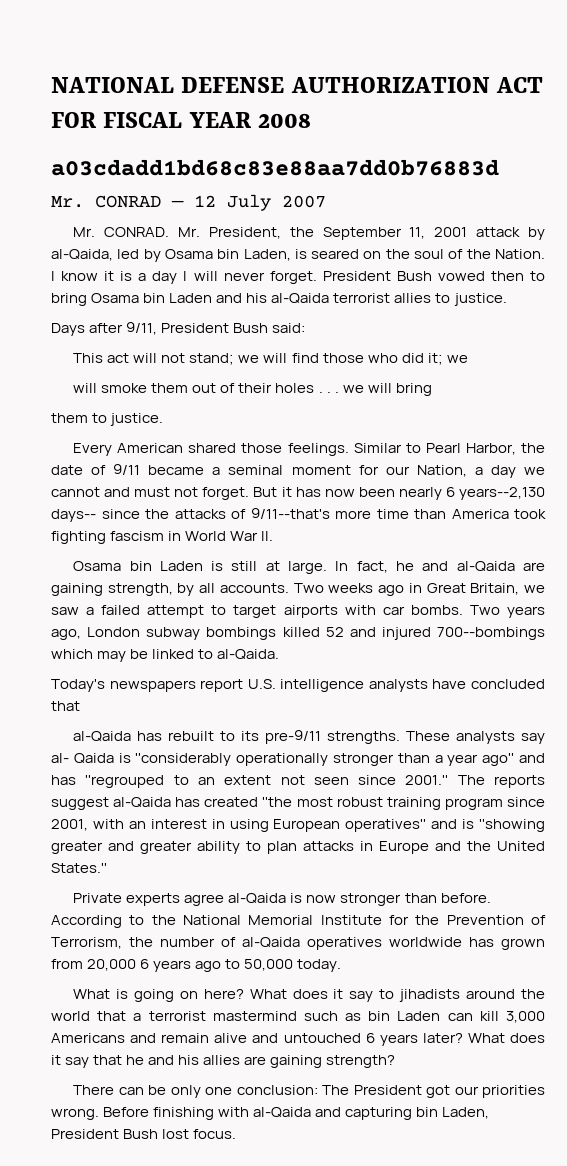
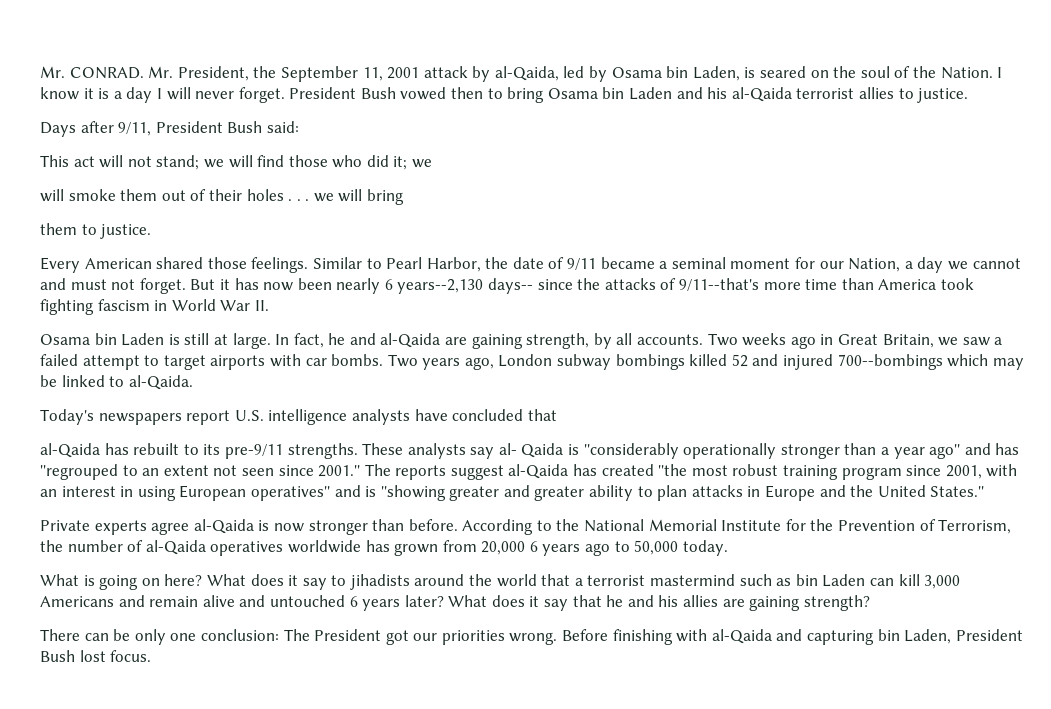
[51,77,543,93] [51,112,311,128] [51,159,499,176] [51,194,326,211] NATIONAL DEFENSE AUTHORIZATION ACT FOR FISCAL YEAR 2008 // a03cdadd1bd68c83e88aa7dd0b76883d // Mr. CONRAD — 12 July 2007 // -> (40, 72) none

